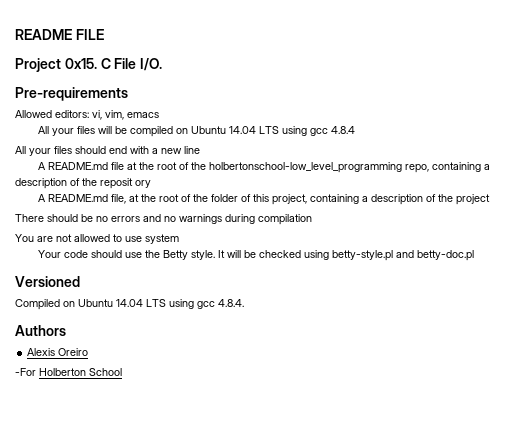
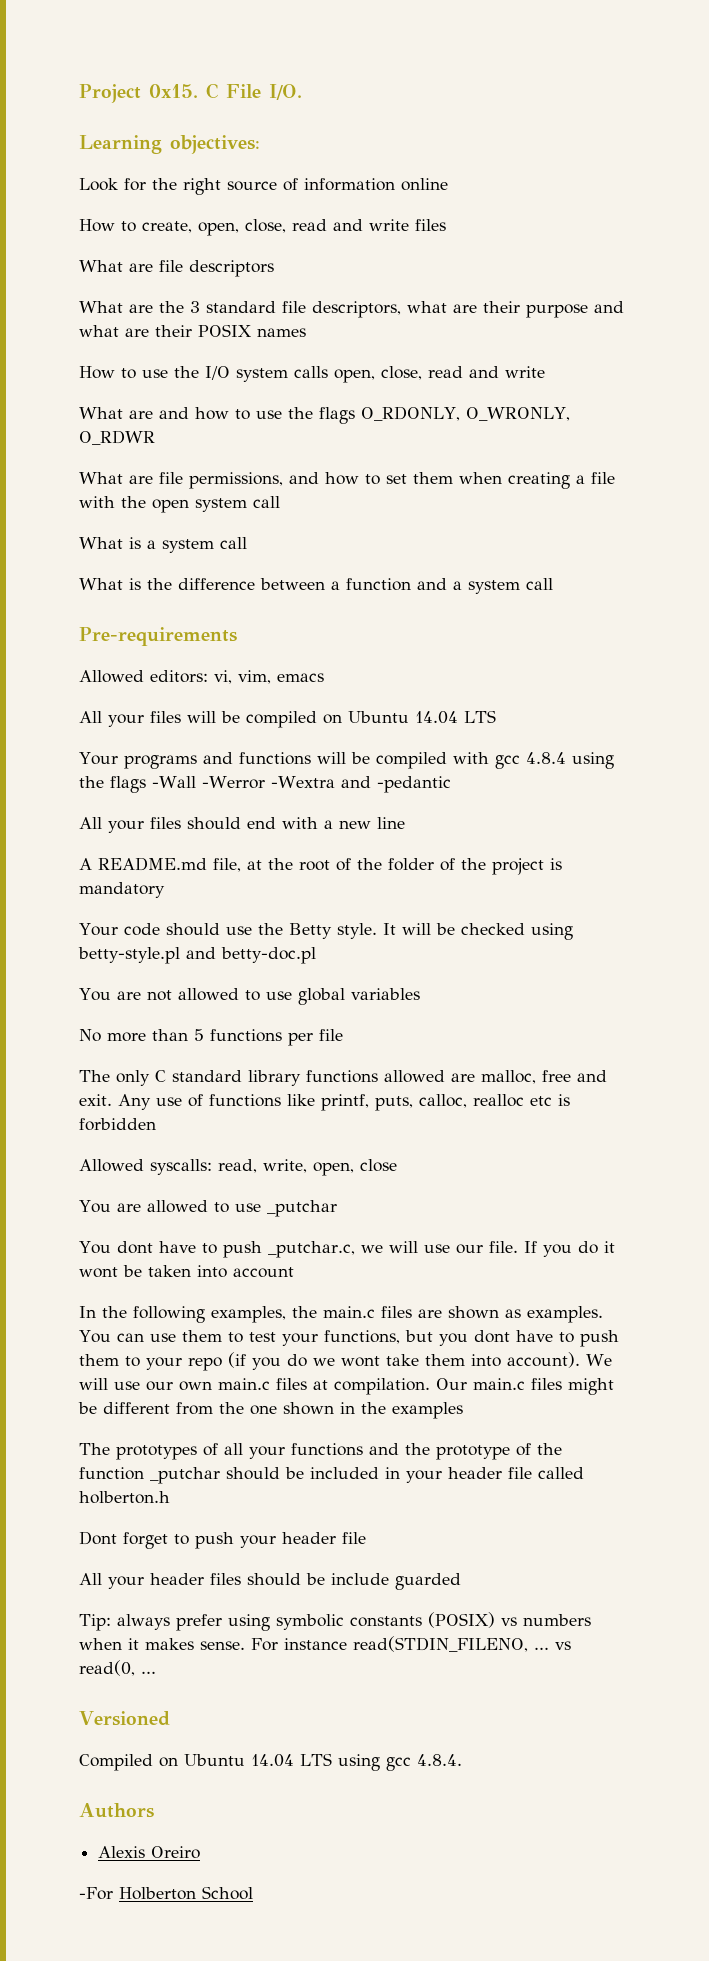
[15,29,104,40] README FILE // -> (79, 93) none
(163, 64) none -> [79,135,260,154] [79,178,448,195] [79,219,446,236] [79,260,274,277] [79,301,624,318] [79,324,306,337] [79,366,545,383] [79,406,570,424] [79,430,155,445] [79,472,615,489] [79,496,280,513] [79,537,247,553] [79,578,553,594] // Learning objectives: // Look for the right source of information online // How to create, open, close, read and write files // What are file descriptors // What are the 3 standard file descriptors, what are their purpose and what are their POSIX names // How to use the I/O system calls open, close, read and write // What are and how to use the flags O_RDONLY, O_WRONLY, O_RDWR // What are file permissions, and how to set them when creating a file with the open system call // What is a system call // What is the difference between a function and a system call
[281,126,355,136] using gcc 4.8.4 -> [79,752,614,769] [79,776,451,793] // Your programs and functions will be compiled with gcc 4.8.4 using the flags -Wall -Werror -Wextra and -pedantic
[37,162,490,173] [15,178,151,189] // A README.md file at the root of the holbertonschool-low_level_programming repo, containing a description of the reposit ory -> (405, 823) none
[252,194,490,205] [15,214,312,225] [15,234,179,244] this project, containing a description of the project // There should be no errors and no warnings during compilation // You are not allowed to use system -> [461,858,562,875] [79,882,165,898] the project is mandatory
(474, 255) none -> [79,988,420,1005] [79,1029,343,1046] [79,1070,607,1086] [79,1094,570,1111] [79,1118,156,1131] [79,1159,397,1176] [79,1200,337,1217] [79,1241,615,1258] [79,1265,294,1278] [79,1306,603,1323] [79,1330,619,1347] [79,1352,612,1371] [79,1378,614,1395] [78,1402,463,1419] [79,1443,562,1460] [79,1467,584,1484] [79,1491,170,1504] [79,1531,366,1549] [79,1573,461,1590] [79,1612,591,1631] [79,1636,571,1652] [79,1660,156,1676] // You are not allowed to use global variables // No more than 5 functions per file // The only C standard library functions allowed are malloc, free and exit. Any use of functions like printf, puts, calloc, realloc etc is forbidden // Allowed syscalls: read, write, open, close // You are allowed to use _putchar // You dont have to push _putchar.c, we will use our file. If you do it wont be taken into account // In the following examples, the main.c files are shown as examples. You can use them to test your functions, but you dont have to push them to your repo (if you do we wont take them into account). We will use our own main.c files at compilation. Our main.c files might be different from the one shown in the examples // The prototypes of all your functions and the prototype of the function _putchar should be included in your header file called holberton.h // Dont forget to push your header file // All your header files should be include guarded // Tip: always prefer using symbolic constants (POSIX) vs numbers when it makes sense. For instance read(STDIN_FILENO, ... vs read(0, ...

